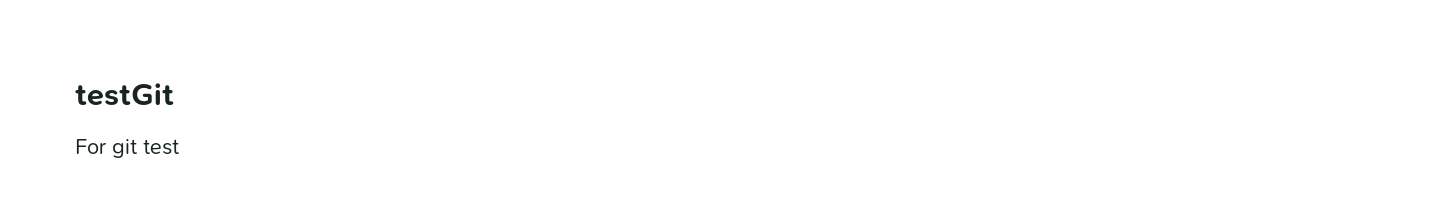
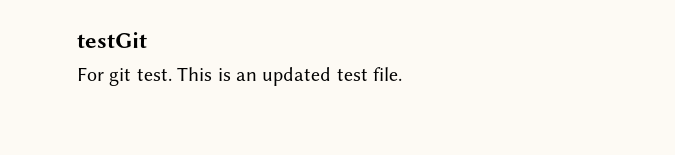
[143,139,179,155] test -> [136,67,403,86] test. This is an updated test file.

